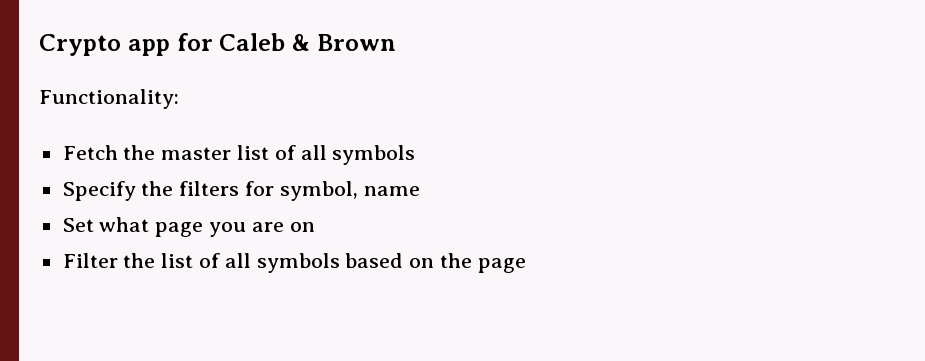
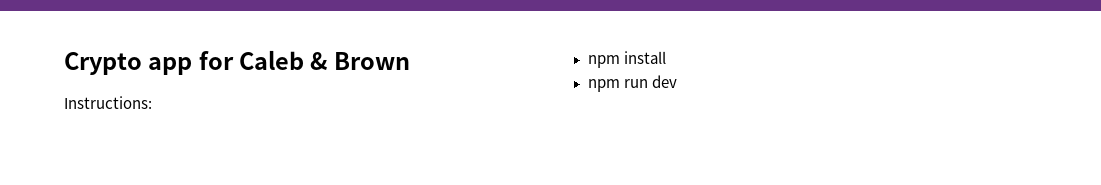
[39,89,179,109] [62,145,416,165] [62,181,420,201] [62,217,315,237] [62,253,526,273] Functionality: // Fetch the master list of all symbols // Specify the filters for symbol, name // Set what page you are on // Filter the list of all symbols based on the page -> [64,96,152,109] [587,51,666,68] [587,75,677,92] Instructions: // npm install // npm run dev

